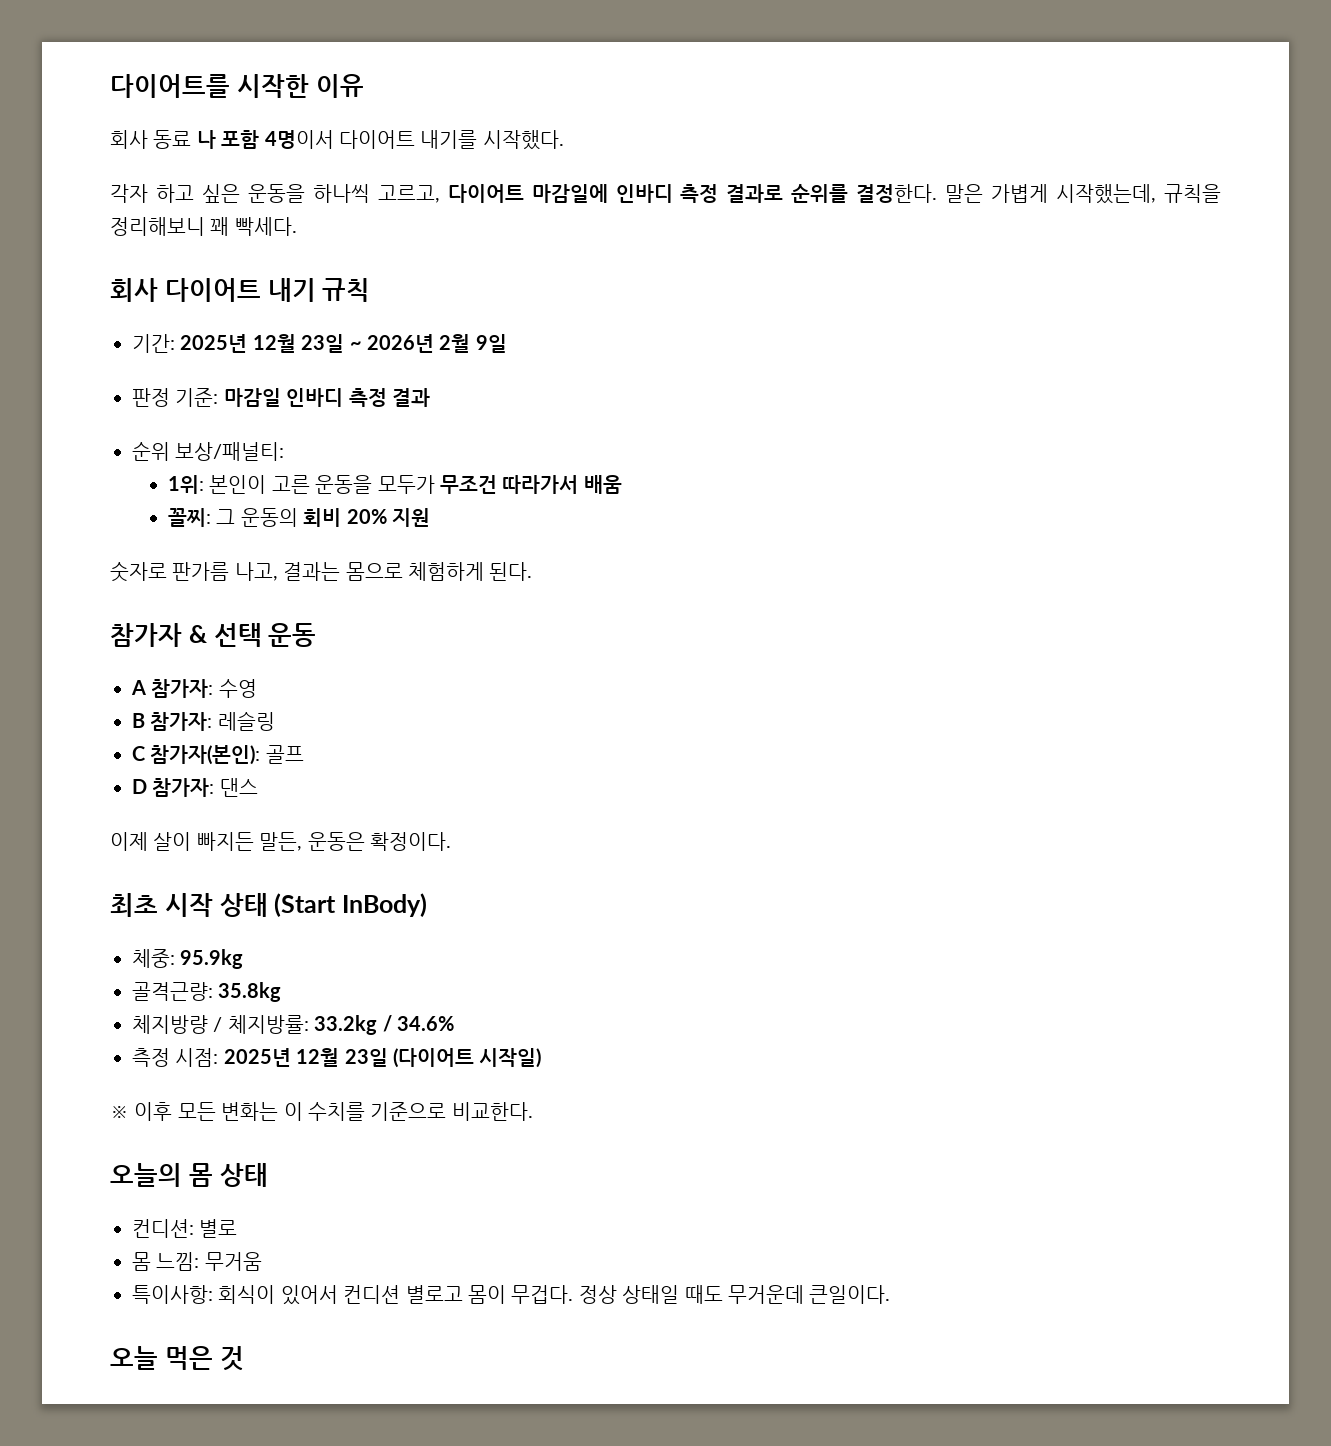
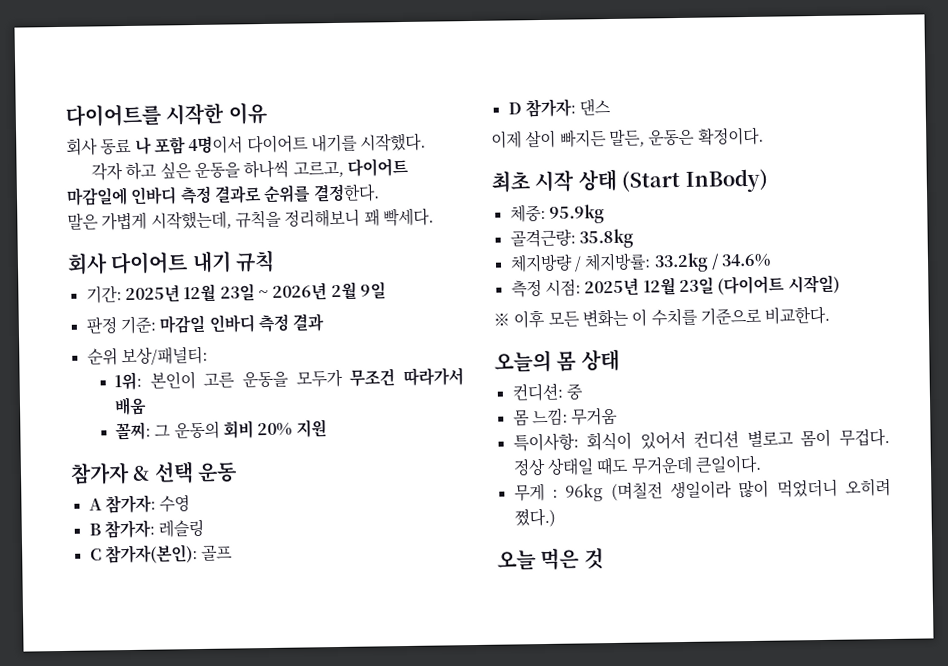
(938, 193) none -> (380, 193) //
[110,561,533,582] // 숫자로 판가름 나고, 결과는 몸으로 체험하게 된다. -> (327, 428) none
[199,1219,238,1238] 별로 -> [565,383,583,400] 중
(891, 1294) none -> [513,477,891,502] [513,507,556,528] // 무게 : 96kg (며칠전 생일이라 많이 먹었더니 오히려 쪘다.)

